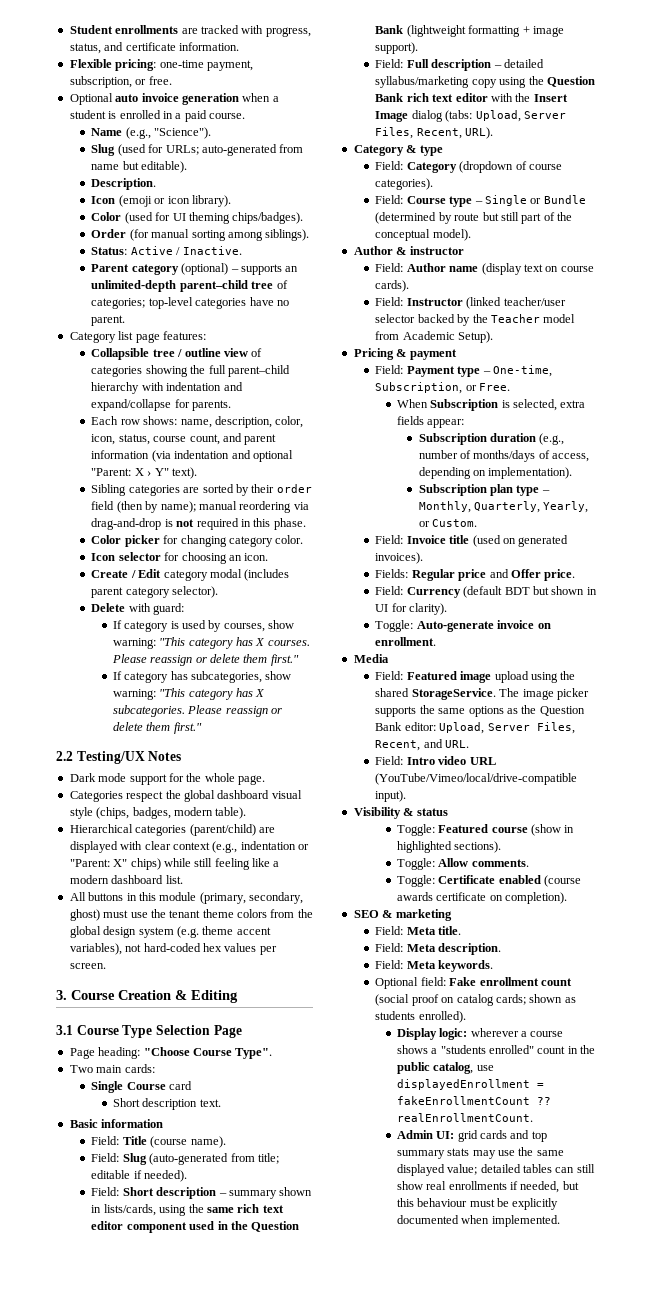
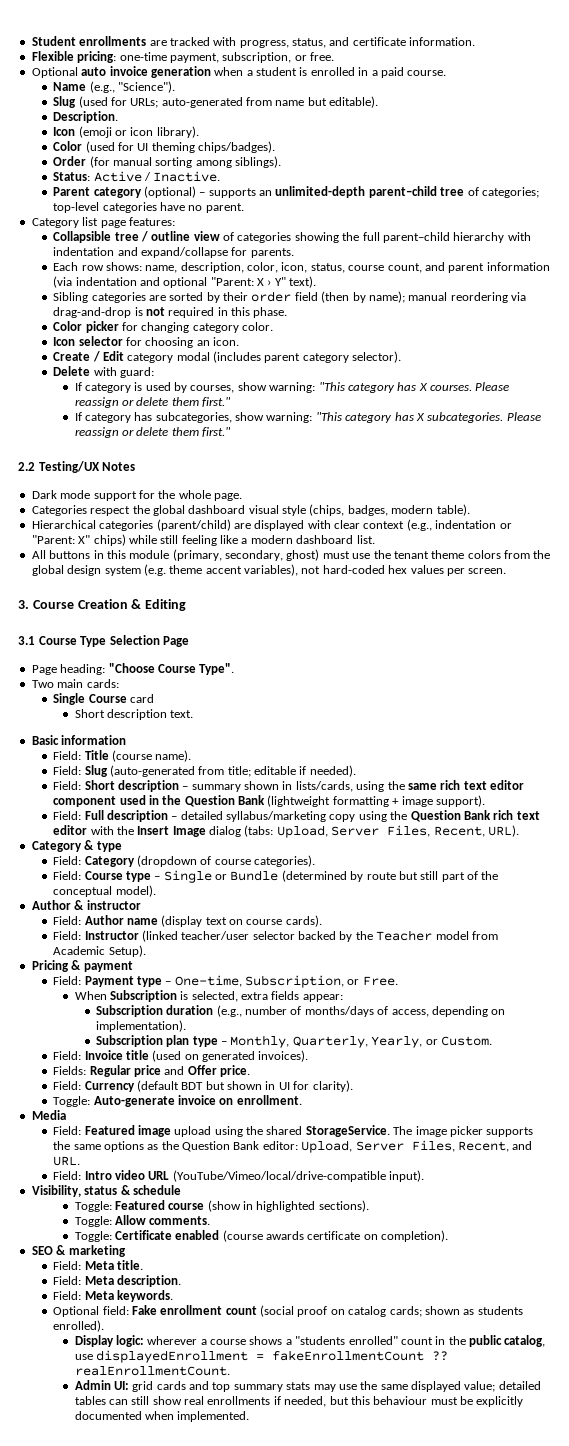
[353,807,448,819] Visibility & status -> [31,1185,181,1197] Visibility, status & schedule

